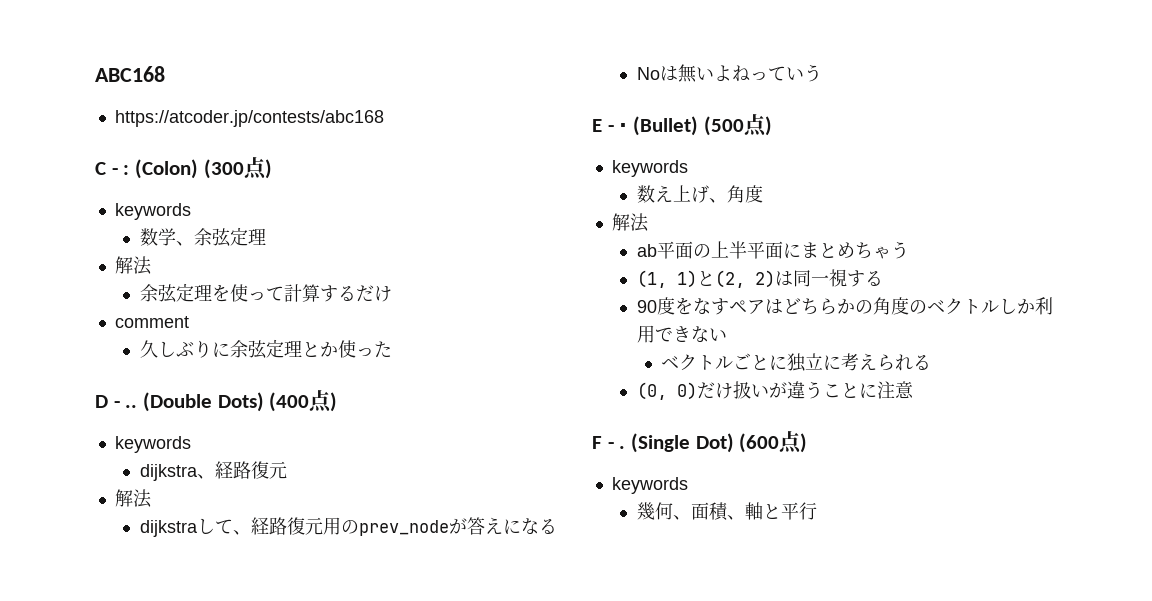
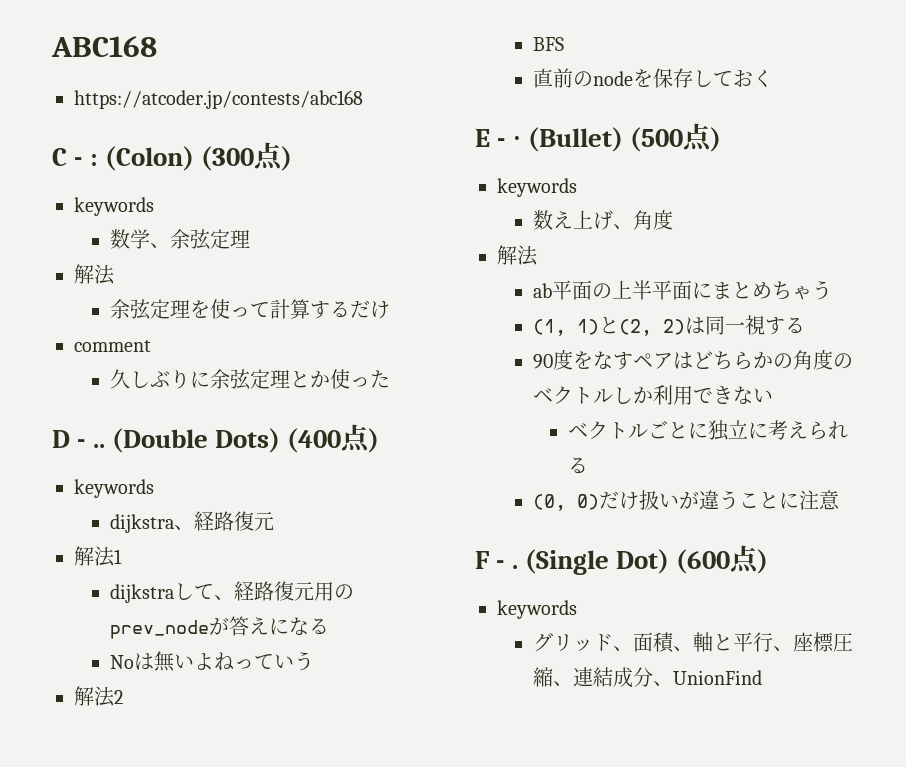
(152, 498) none -> [114,549,122,564] 1
(822, 73) none -> [74,686,123,707] [532,37,564,51] [532,68,773,88] // 解法2 // BFS // 直前のnodeを保存しておく
[636,502,673,520] 幾何 -> [532,632,613,652] グリッド
(817, 511) none -> [772,632,853,652] [532,667,762,688] 、座標圧縮、連結成分、UnionFind

